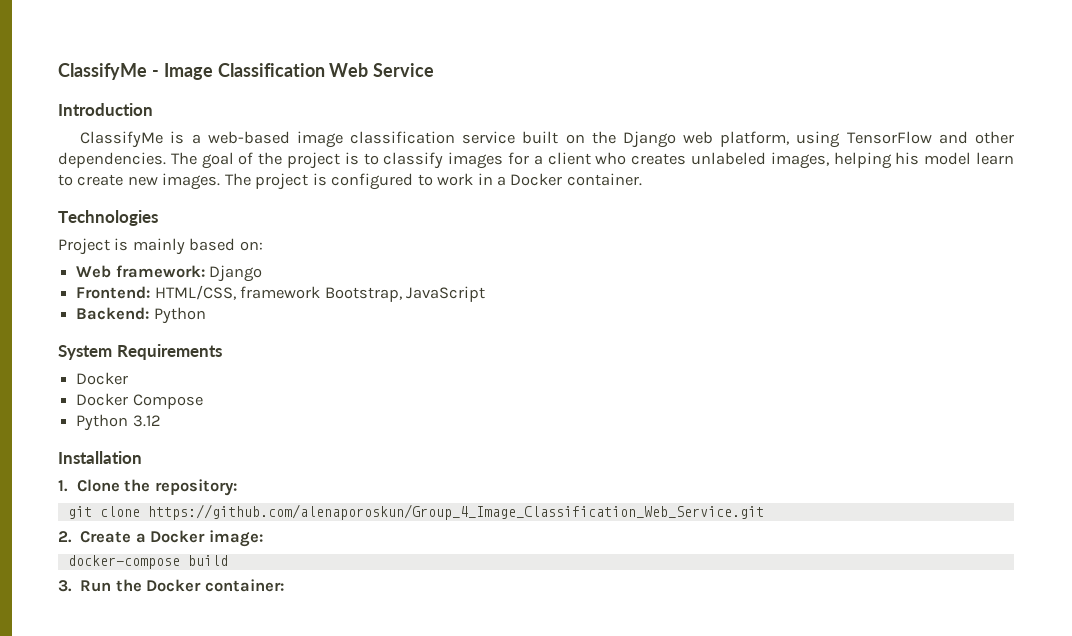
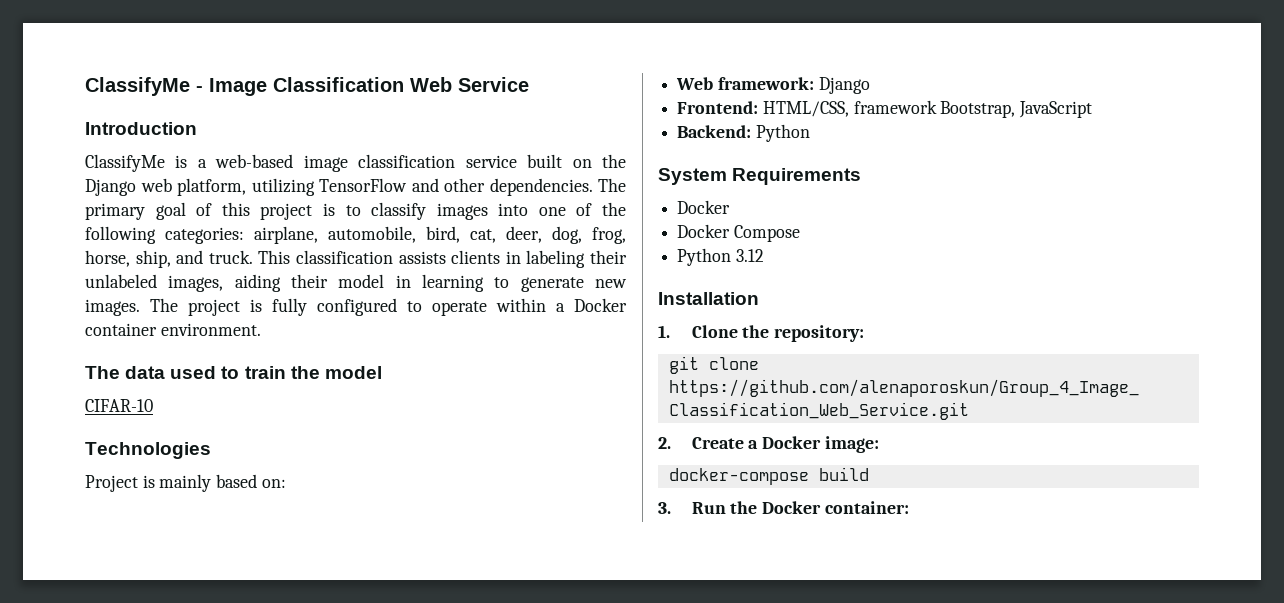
[796,131,841,148] using -> [251,178,315,196] utilizing
(197, 158) none -> [85,203,145,220] primary
[258,152,283,165] the -> [221,202,250,216] this
[508,152,1014,169] [58,174,124,186] for a client who creates unlabeled images, helping his model learn to create -> [498,202,626,216] [85,226,626,244] [85,250,628,268] [85,274,584,292] into one of the following categories: airplane, automobile, bird, cat, deer, dog, frog, horse, ship, and truck. This classification assists clients in labeling their unlabeled images, aiding their model in learning to generate
(327, 179) none -> [272,298,307,316] fully
[437,173,642,186] work in a Docker container. -> [432,298,627,316] [85,323,261,336] [85,366,382,379] [85,399,153,412] operate within a Docker container environment. // The data used to train the model // CIFAR-10

